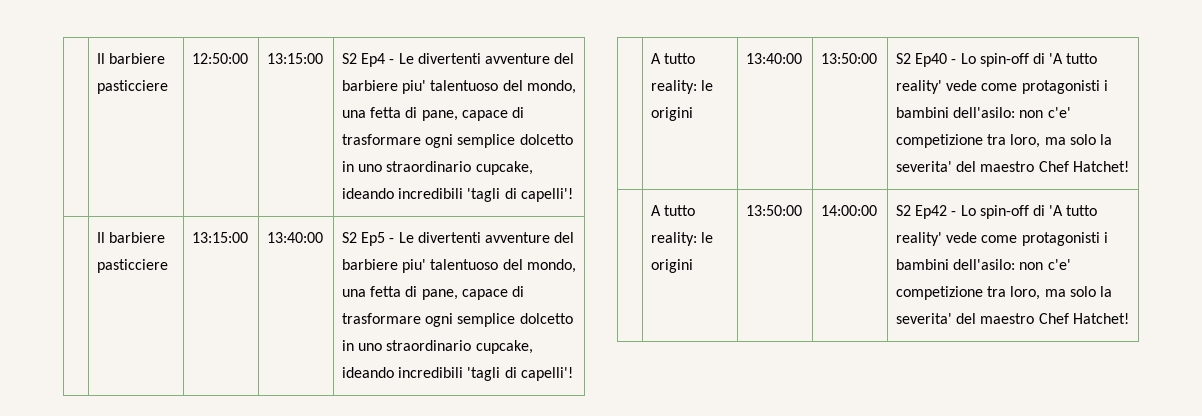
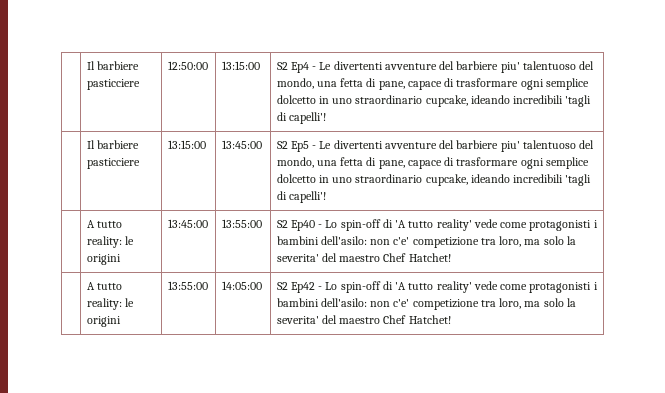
[267,232,324,243] 13:40:00 -> [221,140,262,149] 13:45:00
[746,53,803,64] [821,53,878,64] 13:40:00 | 13:50:00 -> [167,219,208,228] [221,219,262,228] 13:45:00 | 13:55:00
[746,205,803,216] [821,205,878,216] 13:50:00 | 14:00:00 -> [167,281,208,290] [221,281,262,290] 13:55:00 | 14:05:00

